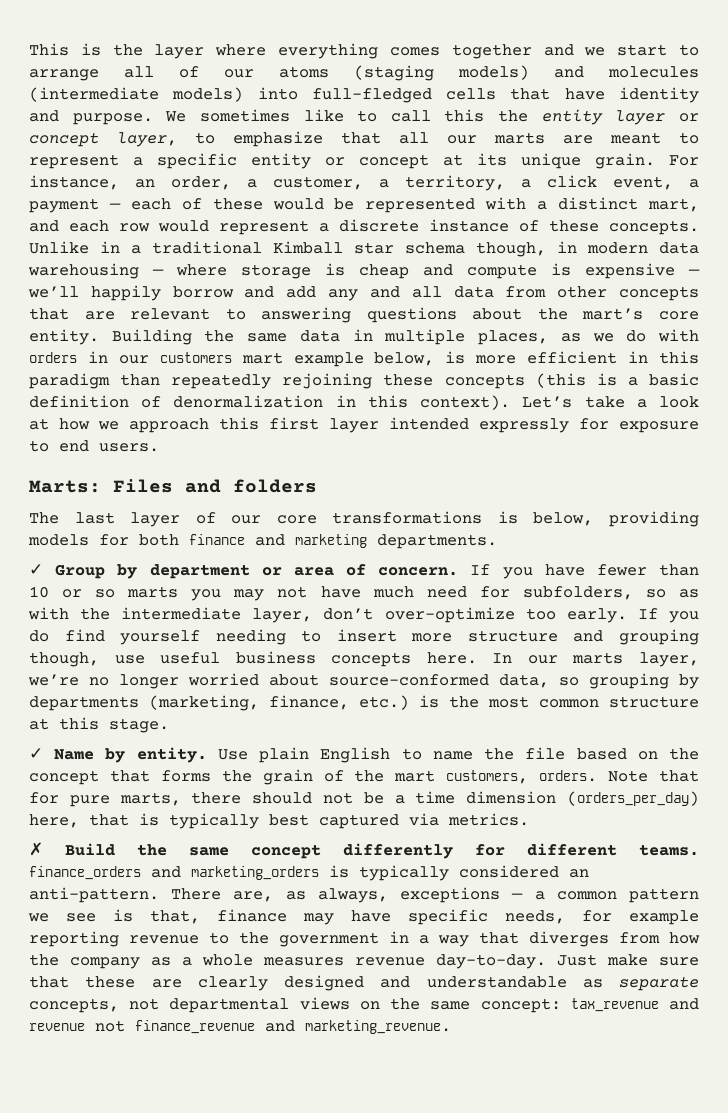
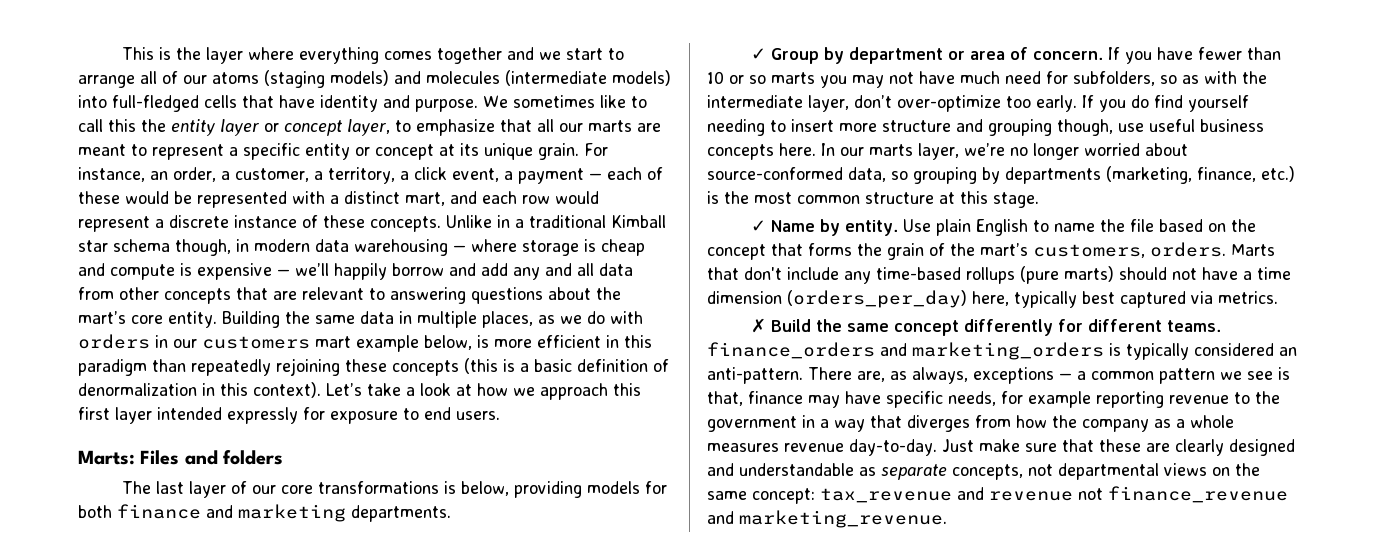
[394,770,436,782] mart -> [980,243,1028,256] mart’s
[608,770,699,782] [29,792,242,807] Note that for pure marts, there -> [1231,244,1275,256] [707,266,1114,284] Marts that don't include any time-based rollups (pure marts)
[363,792,384,804] be -> [1202,267,1238,280] have
[89,813,159,826] that is -> (1009, 298) none

